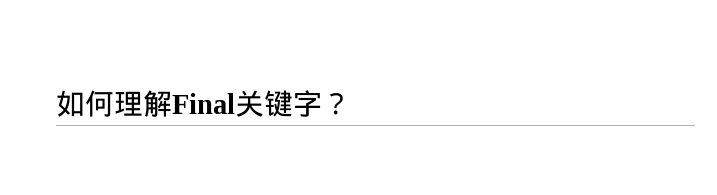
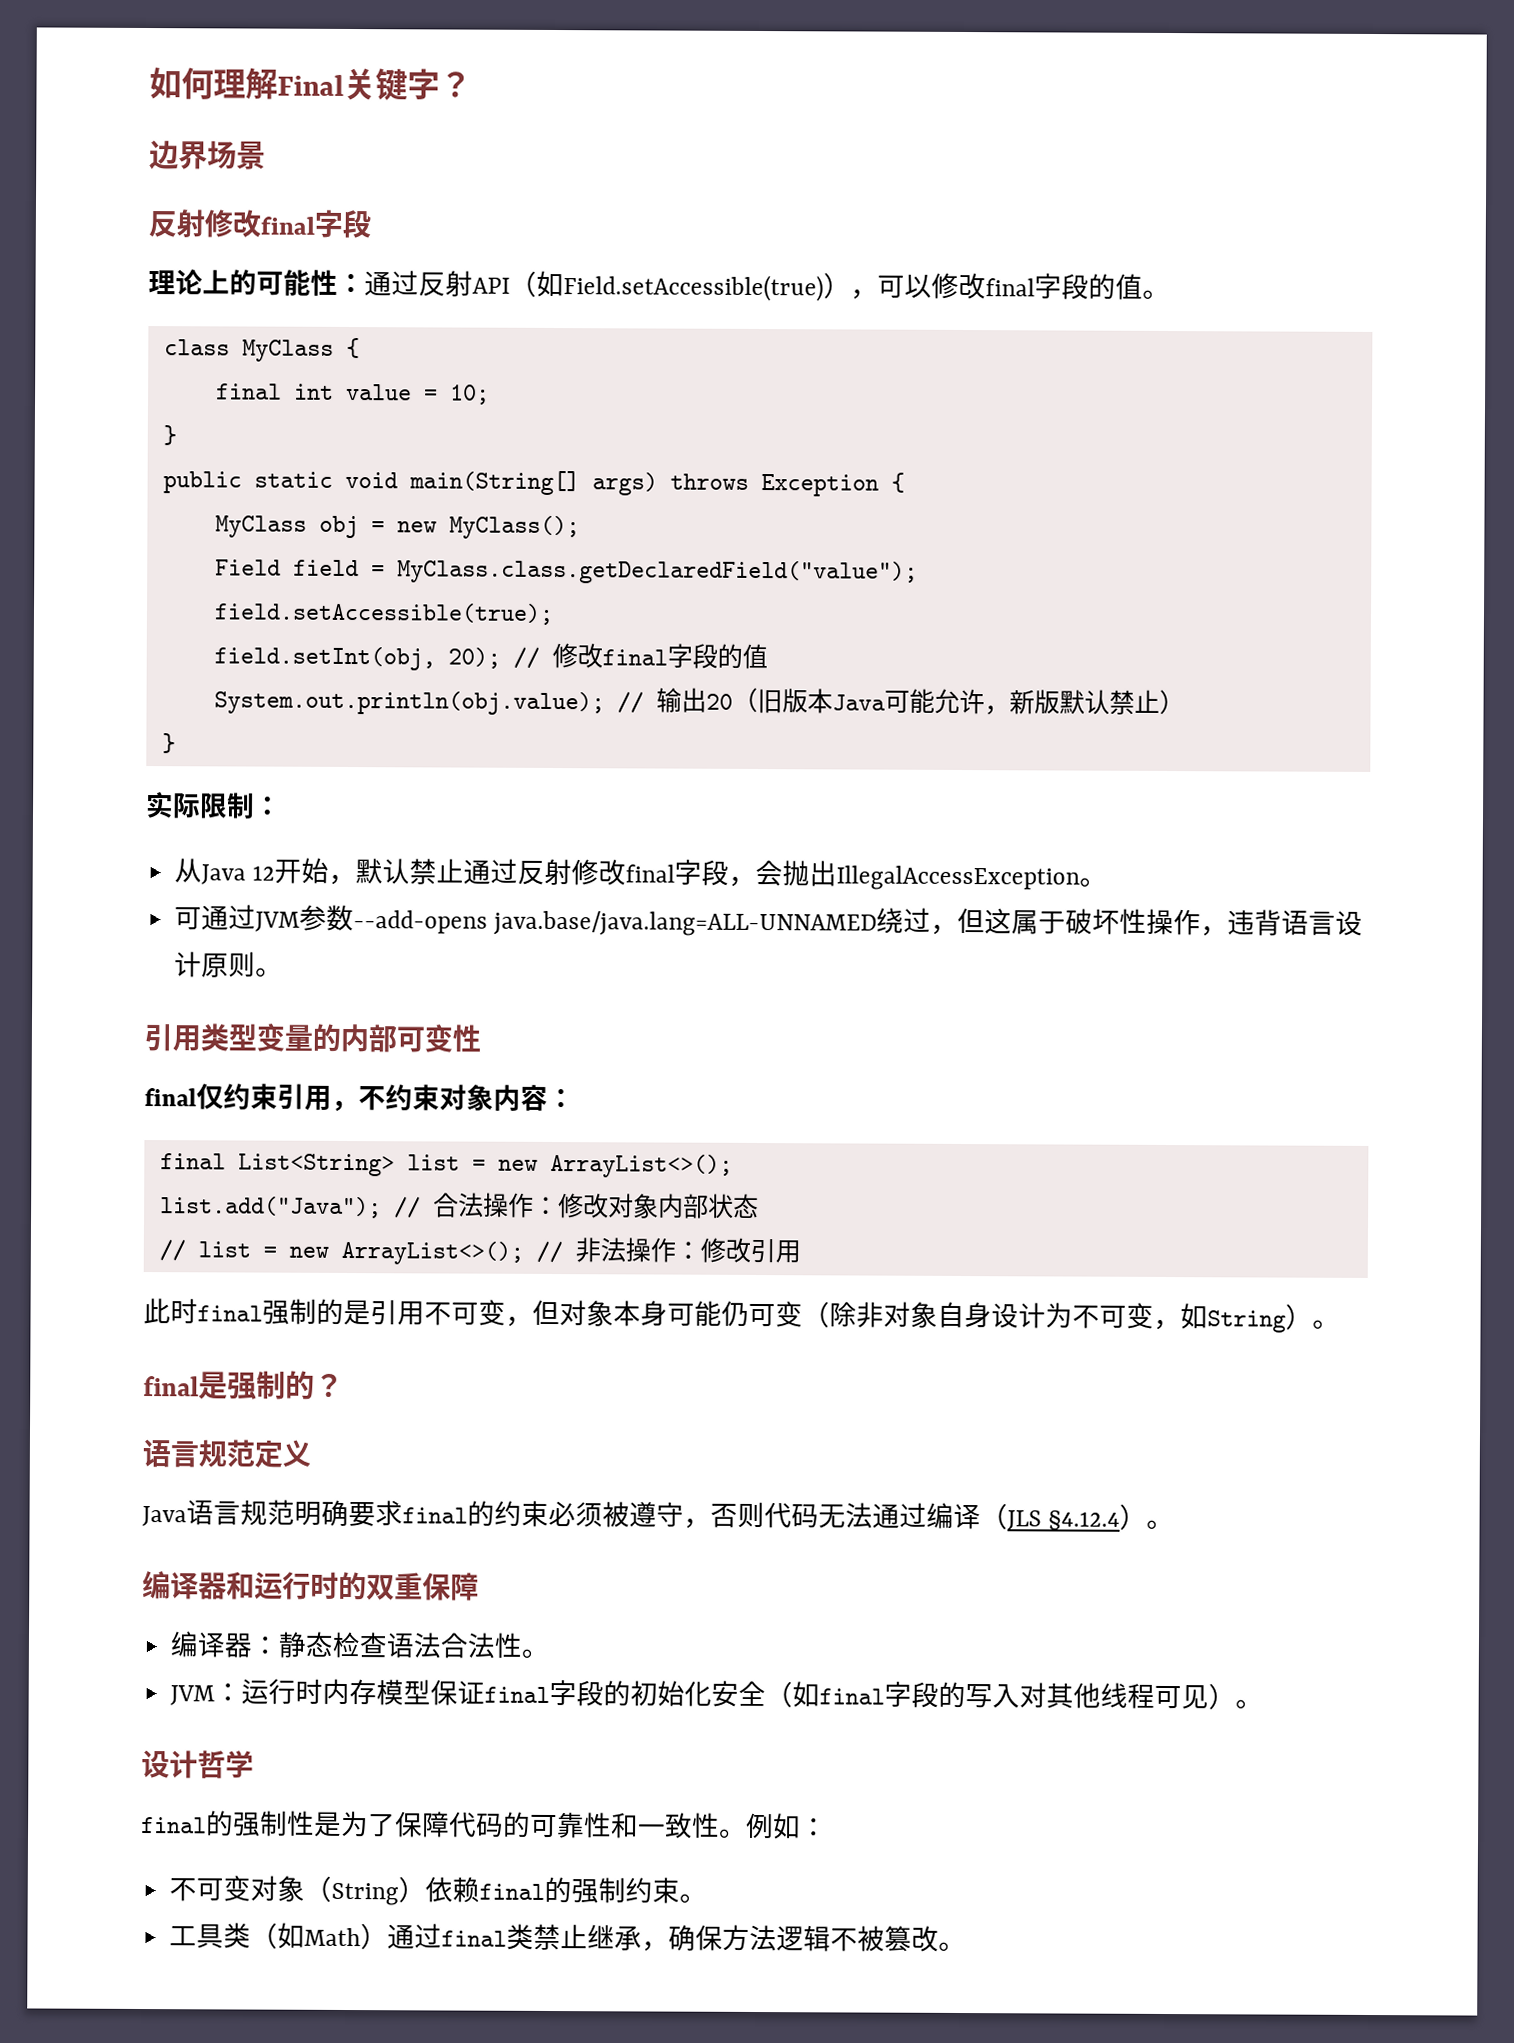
(351, 104) none -> [149,140,266,170] [148,209,371,239] [148,269,1170,302] [163,337,360,362] [215,383,490,405] [162,425,177,446] [162,470,905,497] [214,515,580,540] [214,559,918,585] [213,602,554,625] [213,642,768,671] [213,687,1185,716] [161,733,176,754] [145,792,282,819] [174,857,1108,891] [174,904,1364,937] [174,951,284,978] [144,1023,481,1053] [144,1083,575,1112] [159,1153,733,1178] [159,1192,759,1219] [158,1237,801,1265] [143,1298,1340,1333] [143,1370,344,1400] [142,1439,311,1468] [142,1499,1175,1531] [142,1571,479,1601] [170,1631,550,1659] [170,1678,1264,1710] [141,1750,254,1779] [141,1810,828,1840] [169,1875,708,1906] [169,1922,967,1952] // 边界场景 // 反射修改final字段 // 理论上的可能性：通过反射API（如Field.setAccessible(true)），可以修改final字段的值。 // class MyClass { // final int value = 10; // } // public static void main(String[] args) throws Exception { // MyClass obj = new MyClass(); // Field field = MyClass.class.getDeclaredField("value"); // field.setAccessible(true); // field.setInt(obj, 20); // 修改final字段的值 // System.out.println(obj.value); // 输出20（旧版本Java可能允许，新版默认禁止） // } // 实际限制： // 从Java 12开始，默认禁止通过反射修改final字段，会抛出IllegalAccessException。 // 可通过JVM参数--add-opens java.base/java.lang=ALL-UNNAMED绕过，但这属于破坏性操作，违背语言设计原则。 // 引用类型变量的内部可变性 // final仅约束引用，不约束对象内容： // final List<String> list = new ArrayList<>(); // list.add("Java"); // 合法操作：修改对象内部状态 // // list = new ArrayList<>(); // 非法操作：修改引用 // 此时final强制的是引用不可变，但对象本身可能仍可变（除非对象自身设计为不可变，如String）。 // final是强制的？ // 语言规范定义 // Java语言规范明确要求final的约束必须被遵守，否则代码无法通过编译（JLS §4.12.4）。 // 编译器和运行时的双重保障 // 编译器：静态检查语法合法性。 // JVM：运行时内存模型保证final字段的初始化安全（如final字段的写入对其他线程可见）。 // 设计哲学 // final的强制性是为了保障代码的可靠性和一致性。例如： // 不可变对象（String）依赖final的强制约束。 // 工具类（如Math）通过final类禁止继承，确保方法逻辑不被篡改。

